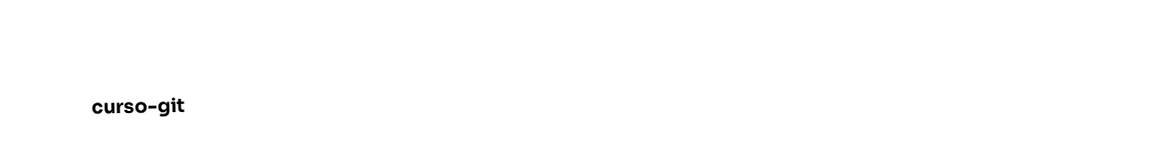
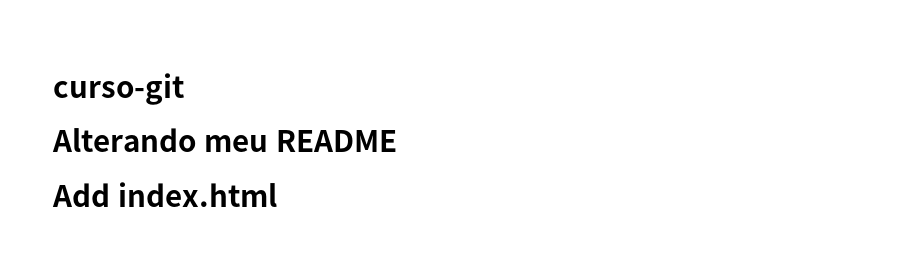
(185, 107) none -> [52,128,397,152] [52,182,277,207] // Alterando meu README // Add index.html

